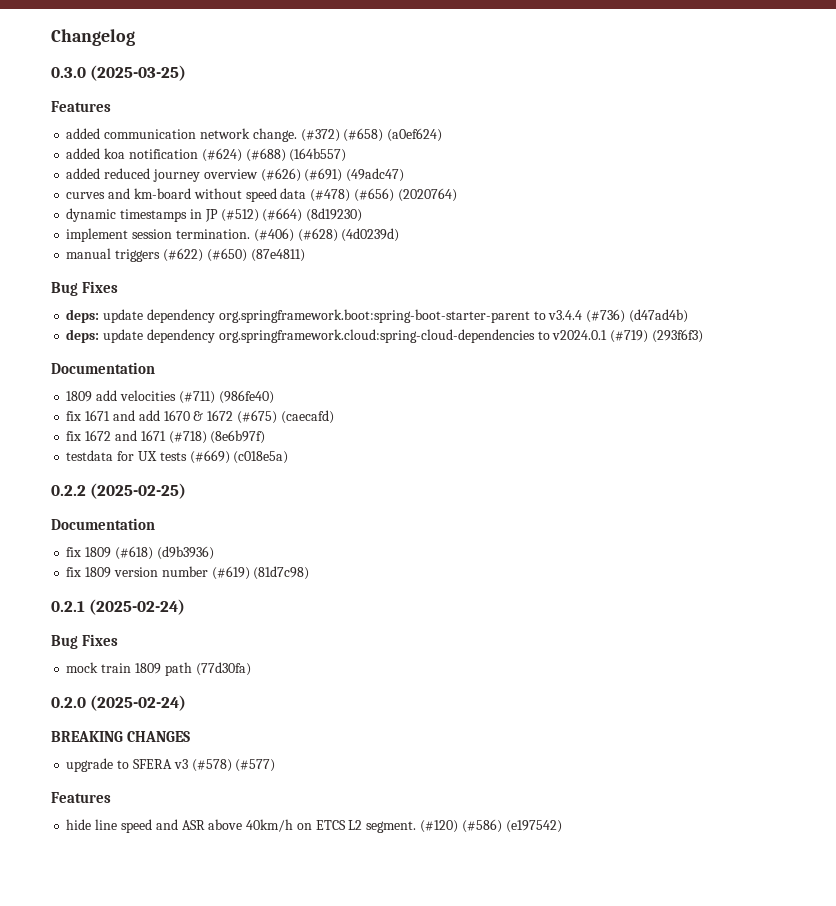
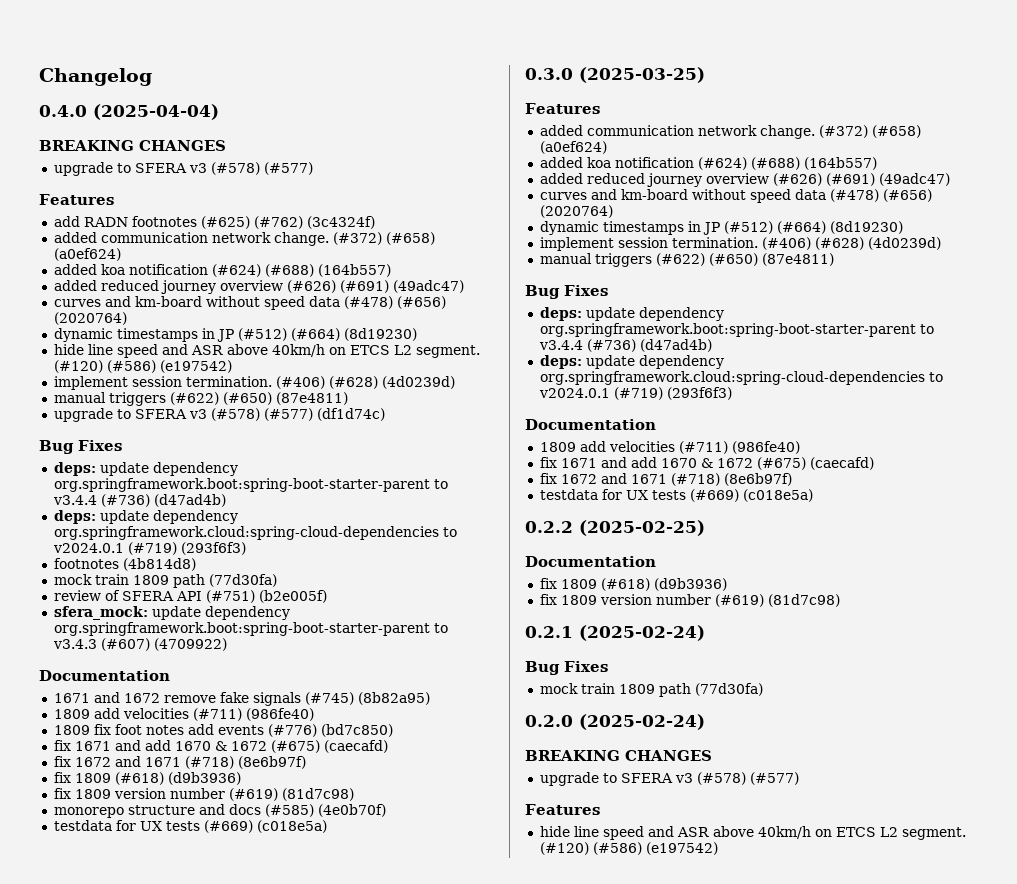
(135, 37) none -> [39,104,219,120] [39,140,226,151] [53,162,313,176] [39,194,114,205] [53,216,375,229] [53,232,435,246] [53,248,121,261] [53,264,391,277] [53,280,464,294] [53,296,446,310] [53,312,127,325] [53,328,417,342] [53,344,480,358] [53,360,232,373] [53,376,455,390] [53,392,348,406] [53,408,385,422] [39,440,122,454] [53,462,238,476] [53,478,448,492] [52,494,226,507] [53,510,238,524] [53,526,457,540] [52,542,246,555] [53,558,196,571] [53,574,277,588] [53,590,327,603] [53,606,290,620] [53,622,448,636] [52,638,227,651] [39,670,170,681] [53,692,430,706] [53,708,314,721] [53,724,393,737] [53,740,388,753] [53,756,306,769] [53,772,241,785] [53,788,354,801] [53,804,386,818] [53,820,327,833] // 0.4.0 (2025-04-04) // BREAKING CHANGES // upgrade to SFERA v3 (#578) (#577) // Features // add RADN footnotes (#625) (#762) (3c4324f) // added communication network change. (#372) (#658) (a0ef624) // added koa notification (#624) (#688) (164b557) // added reduced journey overview (#626) (#691) (49adc47) // curves and km-board without speed data (#478) (#656) (2020764) // dynamic timestamps in JP (#512) (#664) (8d19230) // hide line speed and ASR above 40km/h on ETCS L2 segment. (#120) (#586) (e197542) // implement session termination. (#406) (#628) (4d0239d) // manual triggers (#622) (#650) (87e4811) // upgrade to SFERA v3 (#578) (#577) (df1d74c) // Bug Fixes // deps: update dependency org.springframework.boot:spring-boot-starter-parent to v3.4.4 (#736) (d47ad4b) // deps: update dependency org.springframework.cloud:spring-cloud-dependencies to v2024.0.1 (#719) (293f6f3) // footnotes (4b814d8) // mock train 1809 path (77d30fa) // review of SFERA API (#751) (b2e005f) // sfera_mock: update dependency org.springframework.boot:spring-boot-starter-parent to v3.4.3 (#607) (4709922) // Documentation // 1671 and 1672 remove fake signals (#745) (8b82a95) // 1809 add velocities (#711) (986fe40) // 1809 fix foot notes add events (#776) (bd7c850) // fix 1671 and add 1670 & 1672 (#675) (caecafd) // fix 1672 and 1671 (#718) (8e6b97f) // fix 1809 (#618) (d9b3936) // fix 1809 version number (#619) (81d7c98) // monorepo structure and docs (#585) (4e0b70f) // testdata for UX tests (#669) (c018e5a)

